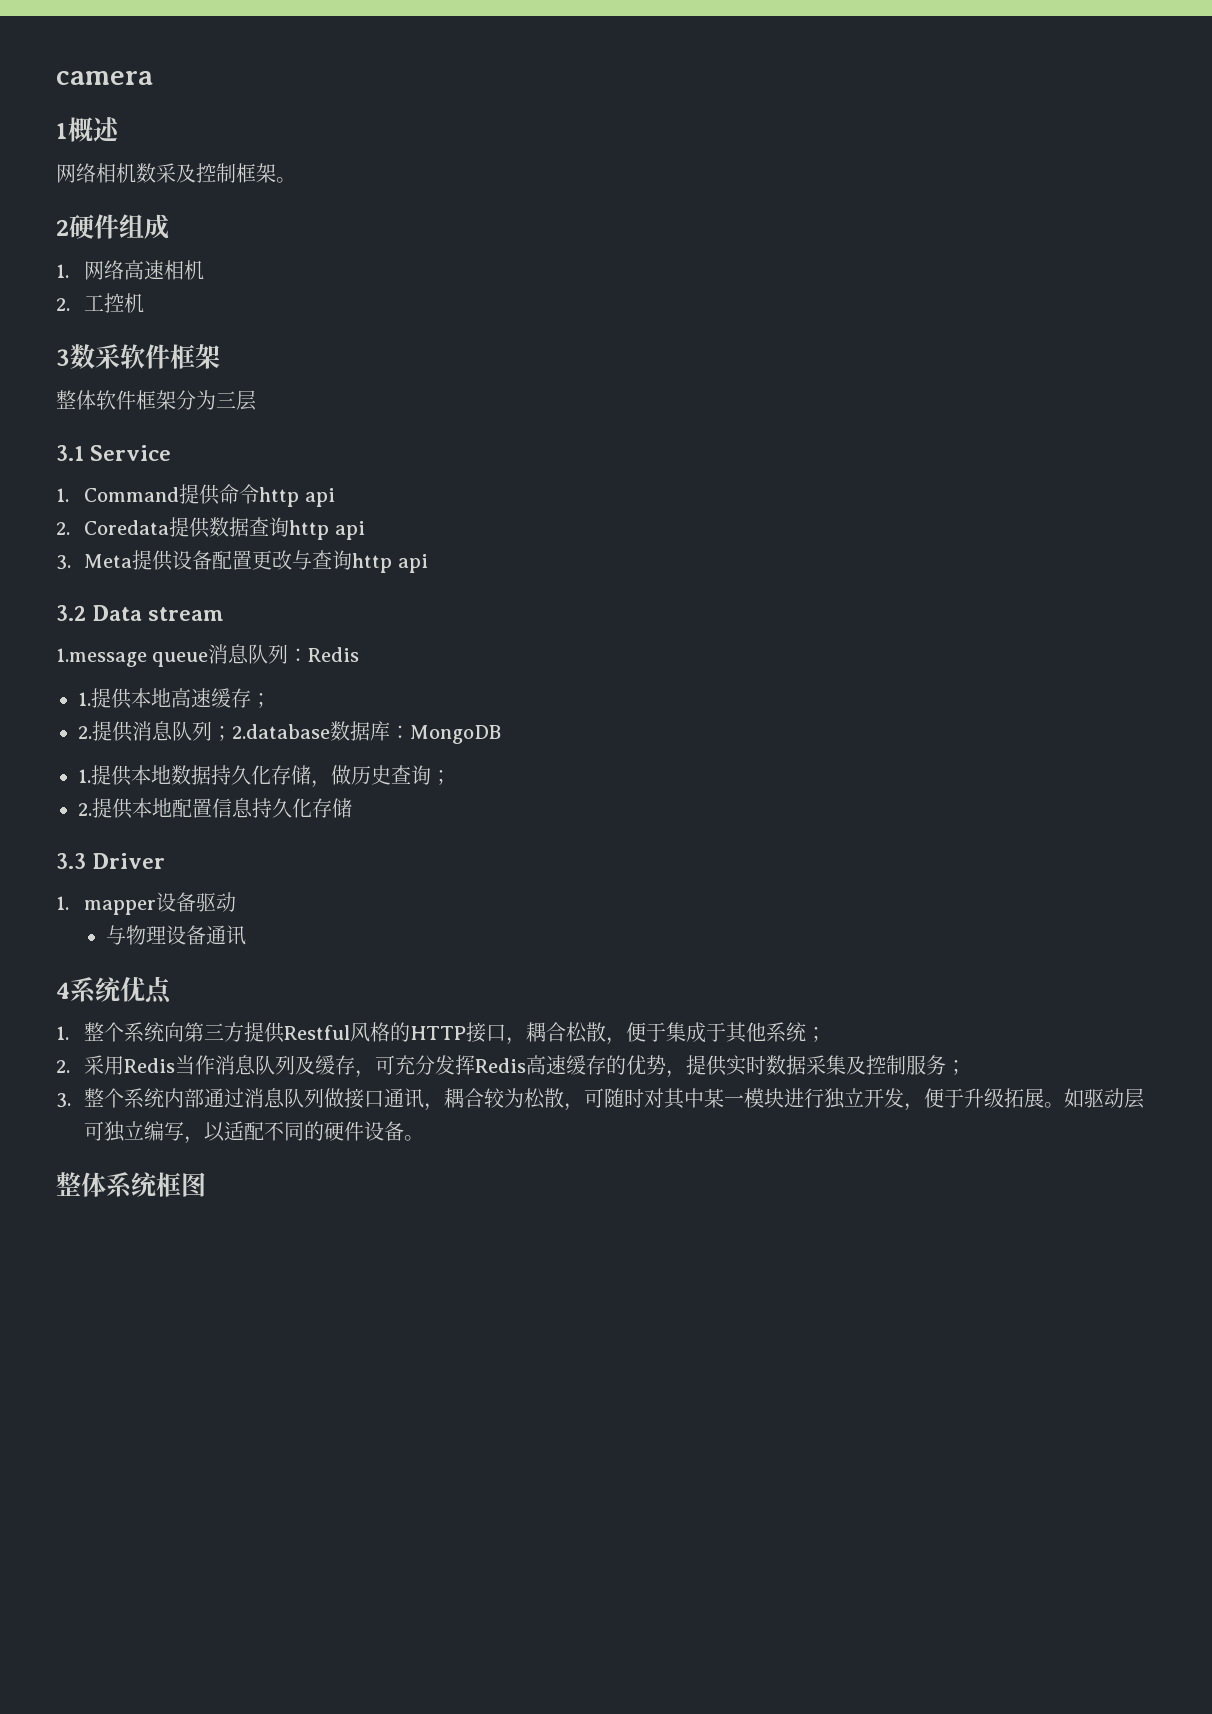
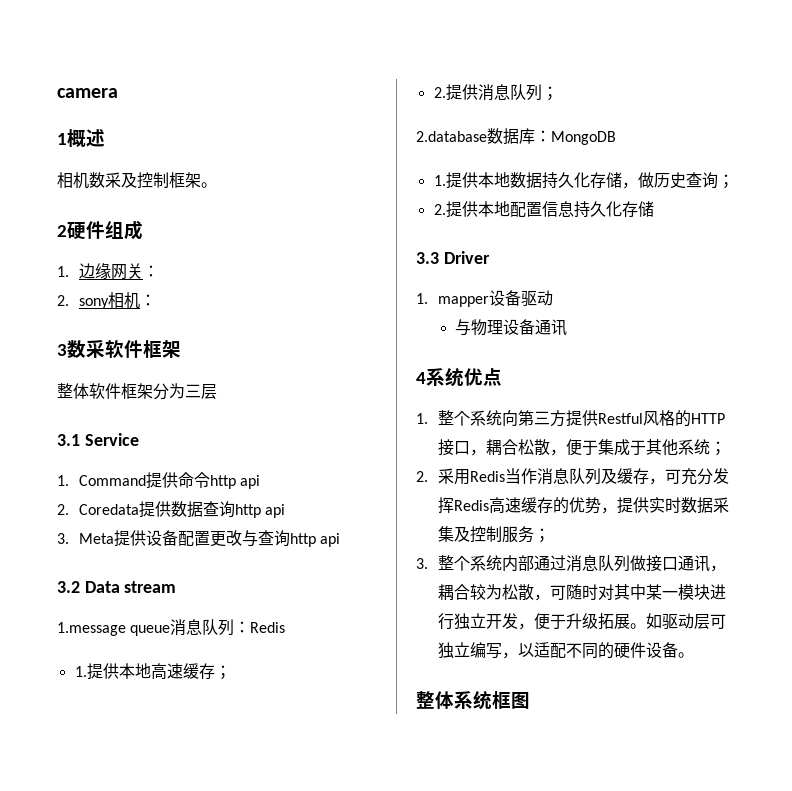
[56,163,96,183] 网络 -> (105, 138) none
[84,260,205,280] [56,293,145,313] 网络高速相机 // 2.工控机 -> [78,263,159,280] [57,292,156,309] 边缘网关： // 2. sony相机：
(232, 733) none -> (558, 93) //

